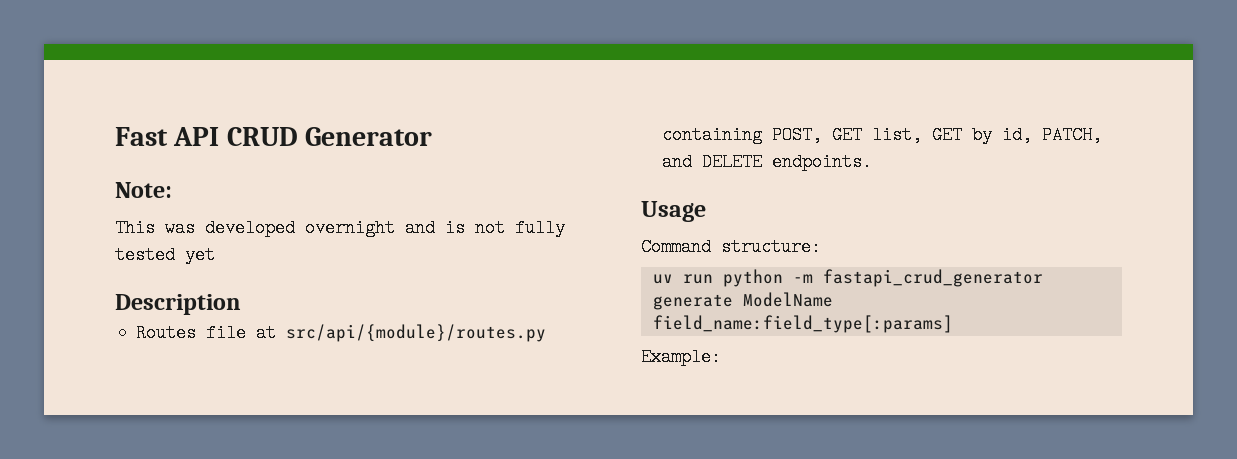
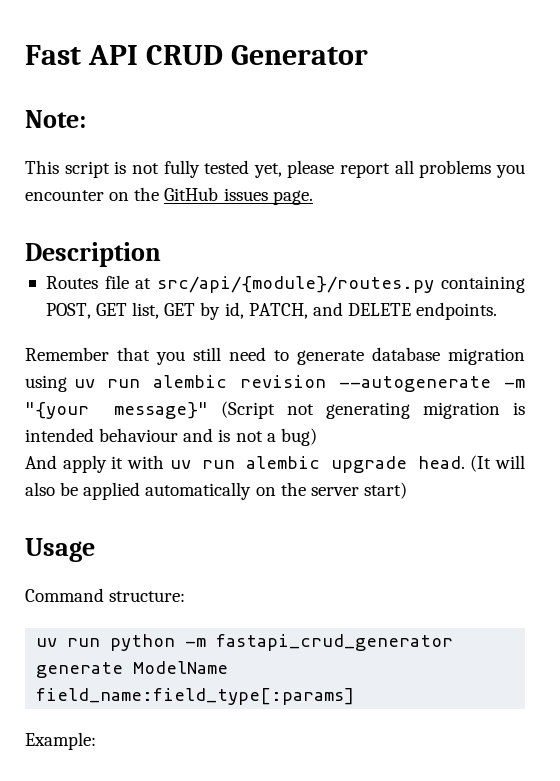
[165,219,565,237] [115,246,215,264] was developed overnight and is not fully tested yet -> [64,160,525,178] [25,187,313,205] script is not fully tested yet, please report all problems you encounter on the GitHub issues page.
(873, 162) none -> [25,347,525,365] [25,375,525,392] [25,401,525,419] [25,428,317,446] [25,455,525,473] [25,482,407,500] // Remember that you still need to generate database migration using uv run alembic revision --autogenerate -m "{your message}" (Script not generating migration is intended behaviour and is not a bug) // And apply it with uv run alembic upgrade head. (It will also be applied automatically on the server start)

